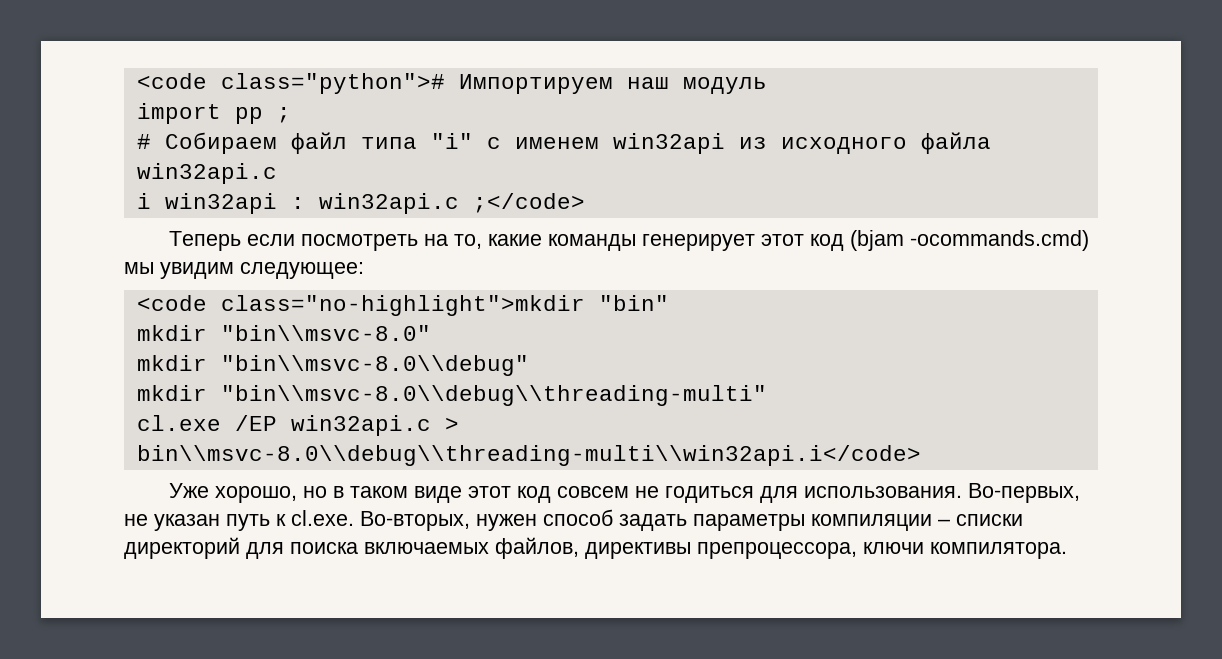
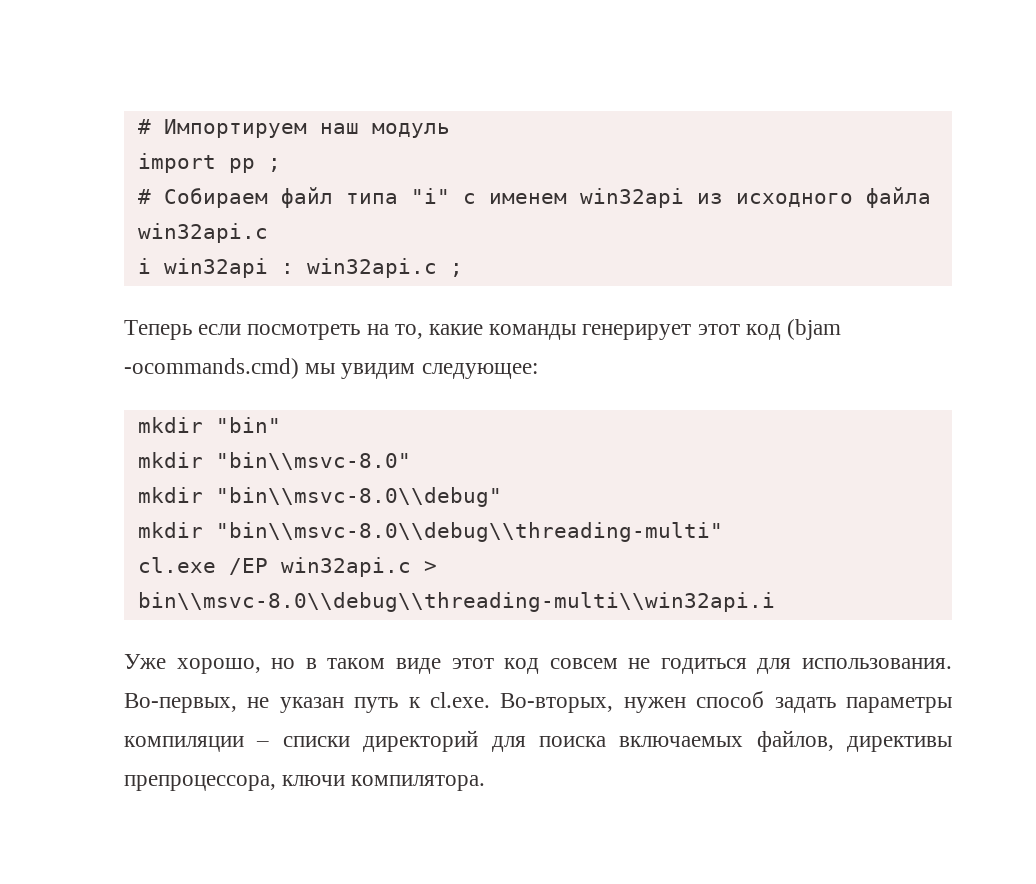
[136,73,445,94] <code class="python"># -> [137,119,151,134] #
[472,193,585,213] ;</code> -> [449,263,463,277] ;
[136,295,585,316] <code class="no-highlight">mkdir -> [137,417,203,433] mkdir
[136,445,921,466] bin\\msvc-8.0\\debug\\threading-multi\\win32api.i</code> -> [137,592,775,612] bin\\msvc-8.0\\debug\\threading-multi\\win32api.i

